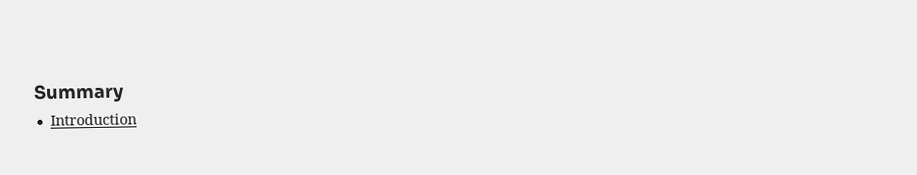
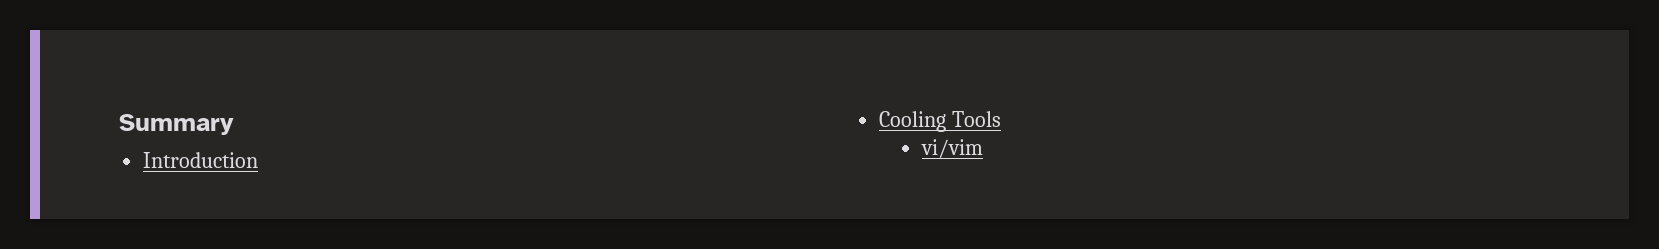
(137, 119) none -> [879,111,1002,132] [920,139,983,158] // Cooling Tools // vi/vim

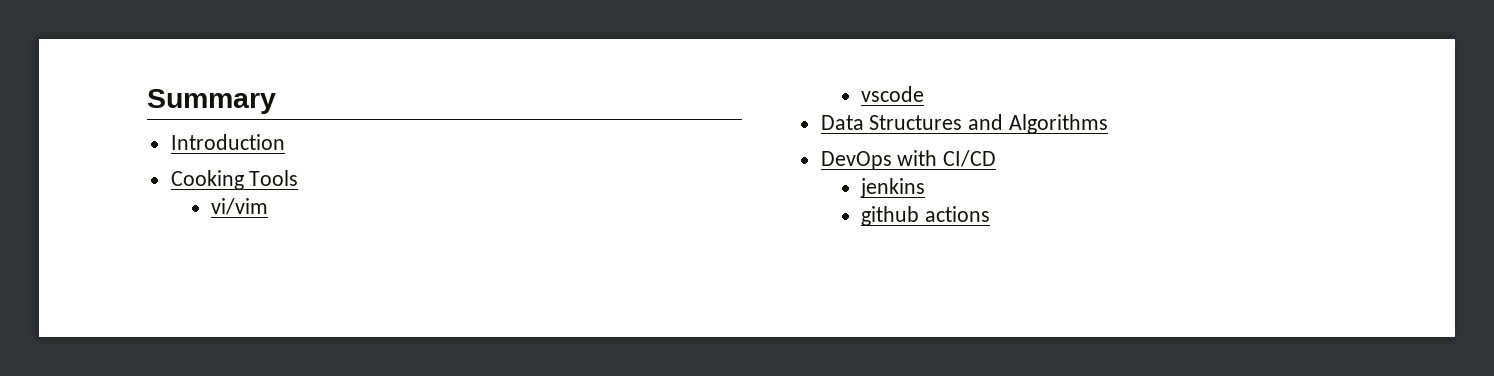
[879,111,947,132] Cooling -> [170,170,244,190] Cooking
(983, 148) none -> [861,86,925,102] [820,114,1109,134] [820,150,997,170] [860,178,926,198] [861,206,991,226] // vscode // Data Structures and Algorithms // DevOps with CI/CD // jenkins // github actions

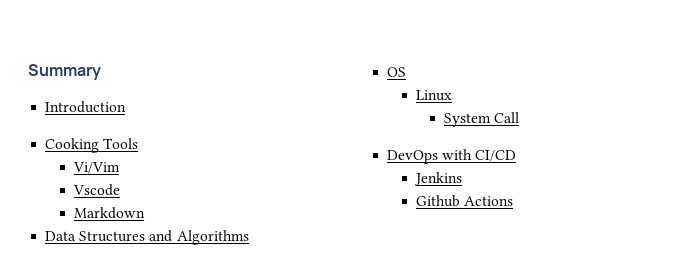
[211,198,269,215] [861,86,925,102] vi/vim // vscode -> [72,162,120,173] [72,184,120,196] [73,207,145,219] Vi/Vim // Vscode // Markdown
(1109, 124) none -> [387,67,407,77] [415,90,452,101] [444,112,520,127] // OS // Linux // System Call
[860,178,926,198] [861,206,991,226] jenkins // github actions -> [413,172,462,186] [415,195,513,207] Jenkins // Github Actions

